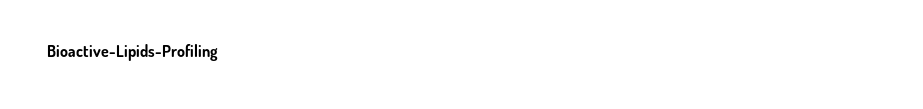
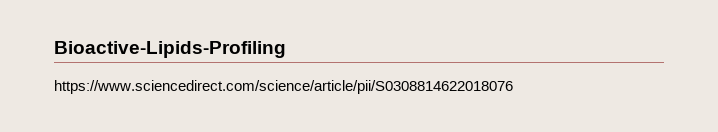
(218, 52) none -> [54,80,513,94] // https://www.sciencedirect.com/science/article/pii/S0308814622018076

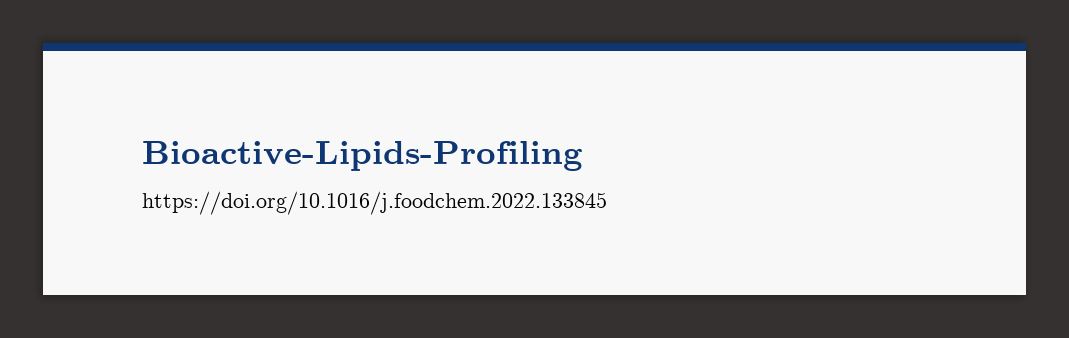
[54,80,513,94] https://www.sciencedirect.com/science/article/pii/S0308814622018076 -> [142,191,607,215] https://doi.org/10.1016/j.foodchem.2022.133845

